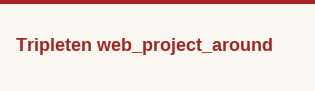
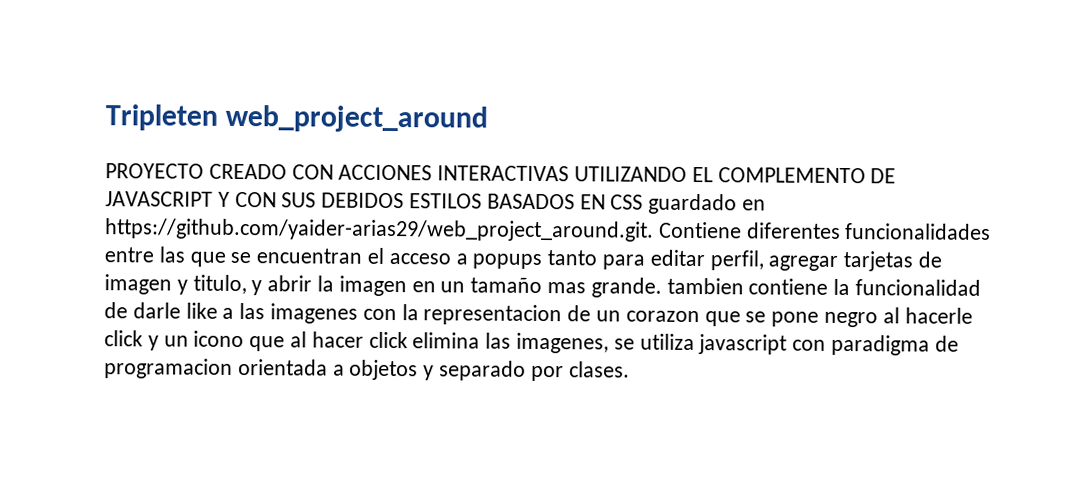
(273, 46) none -> [105,163,897,184] [105,191,767,215] [105,218,992,242] [104,246,943,272] [104,274,982,298] [104,302,973,328] [104,330,959,356] [104,358,630,382] // PROYECTO CREADO CON ACCIONES INTERACTIVAS UTILIZANDO EL COMPLEMENTO DE JAVASCRIPT Y CON SUS DEBIDOS ESTILOS BASADOS EN CSS guardado en https://github.com/yaider-arias29/web_project_around.git. Contiene diferentes funcionalidades entre las que se encuentran el acceso a popups tanto para editar perfil, agregar tarjetas de imagen y titulo, y abrir la imagen en un tamaño mas grande. tambien contiene la funcionalidad de darle like a las imagenes con la representacion de un corazon que se pone negro al hacerle click y un icono que al hacer click elimina las imagenes, se utiliza javascript con paradigma de programacion orientada a objetos y separado por clases.

